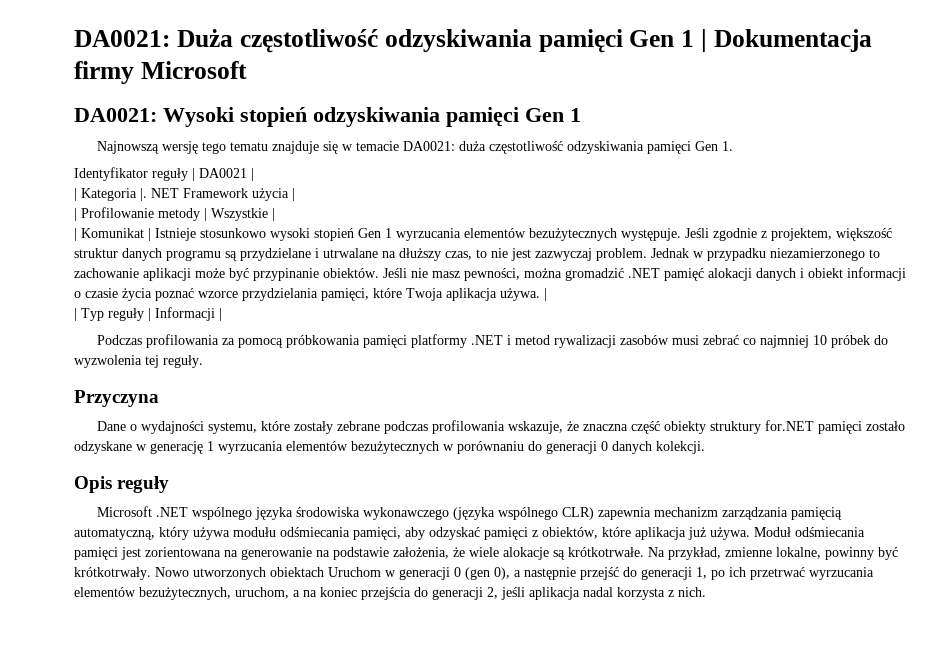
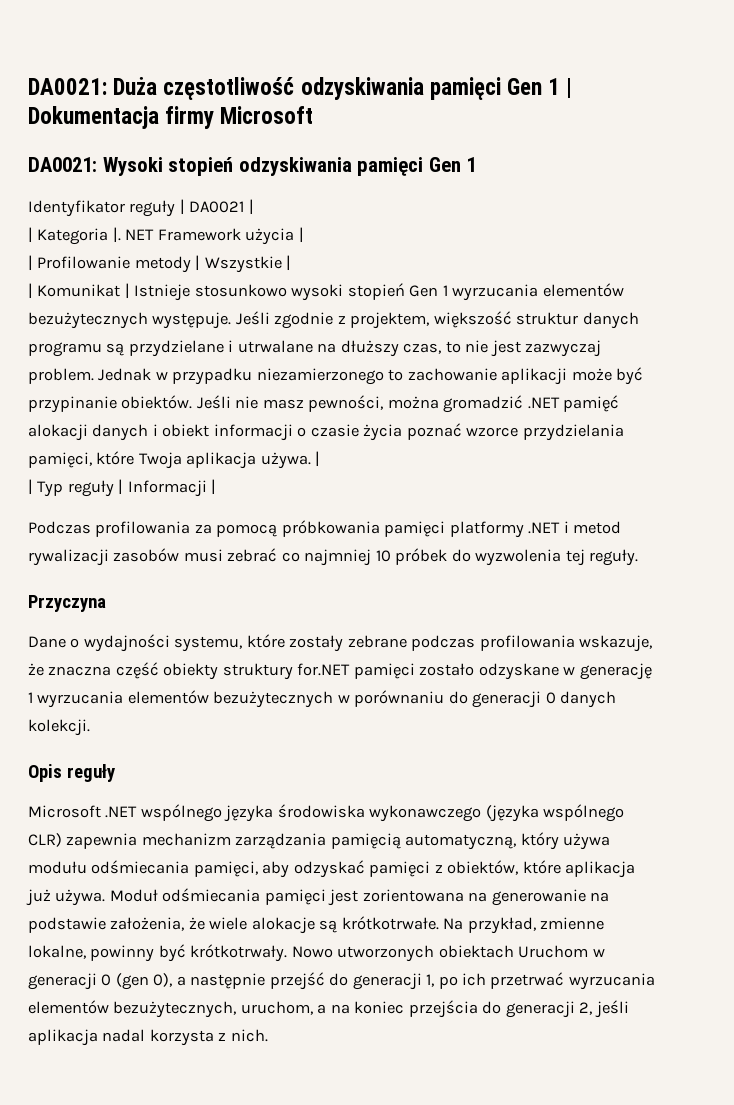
[97,141,734,154] // Najnowszą wersję tego tematu znajduje się w temacie DA0021: duża częstotliwość odzyskiwania pamięci Gen 1. -> (477, 164) none

